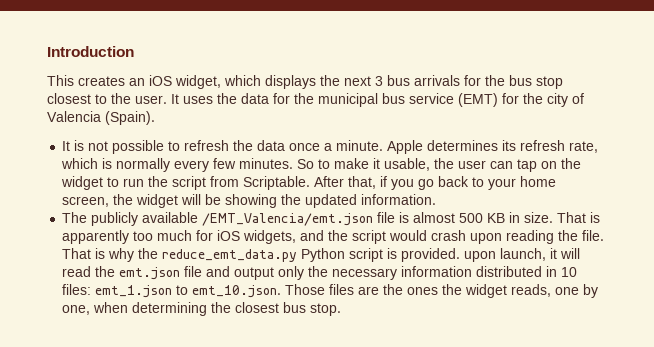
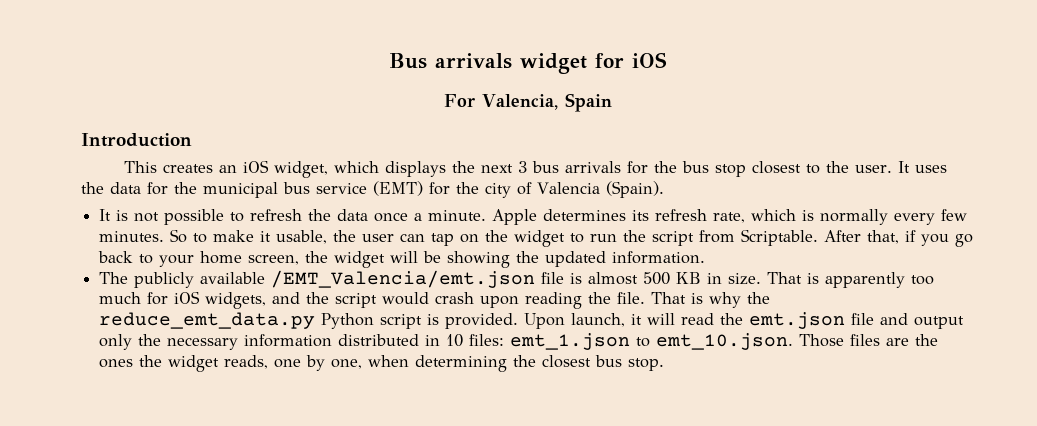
(47, 51) none -> [388,52,667,74] [443,93,612,112] Bus arrivals widget for iOS // For Valencia, Spain //
[464,251,497,262] upon -> [524,313,566,329] Upon

